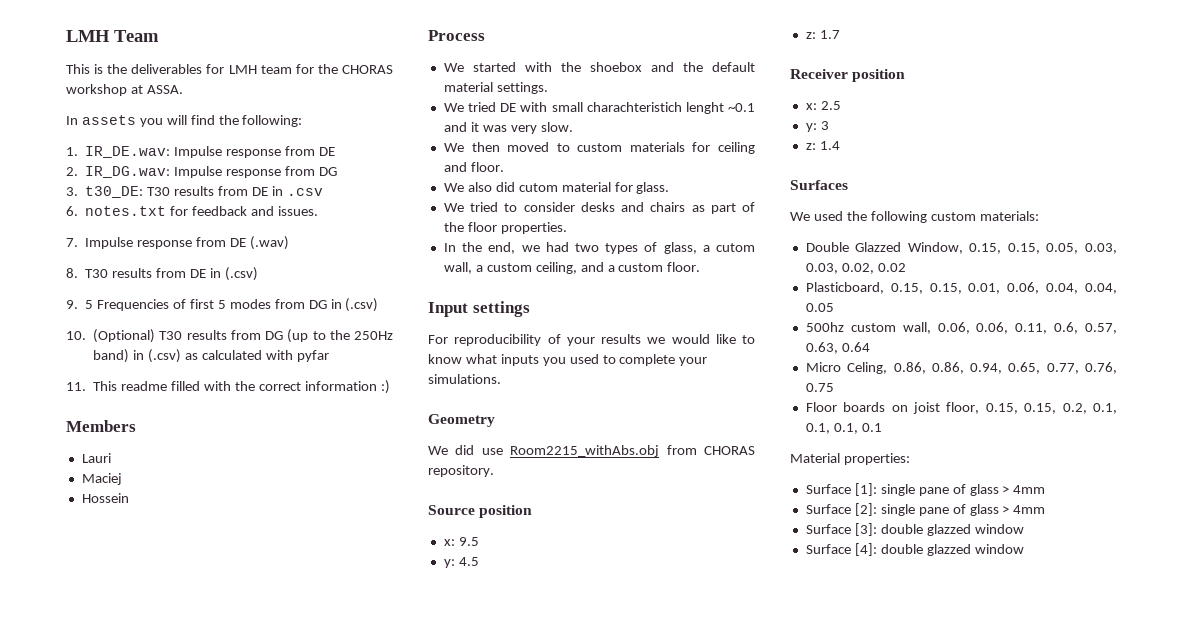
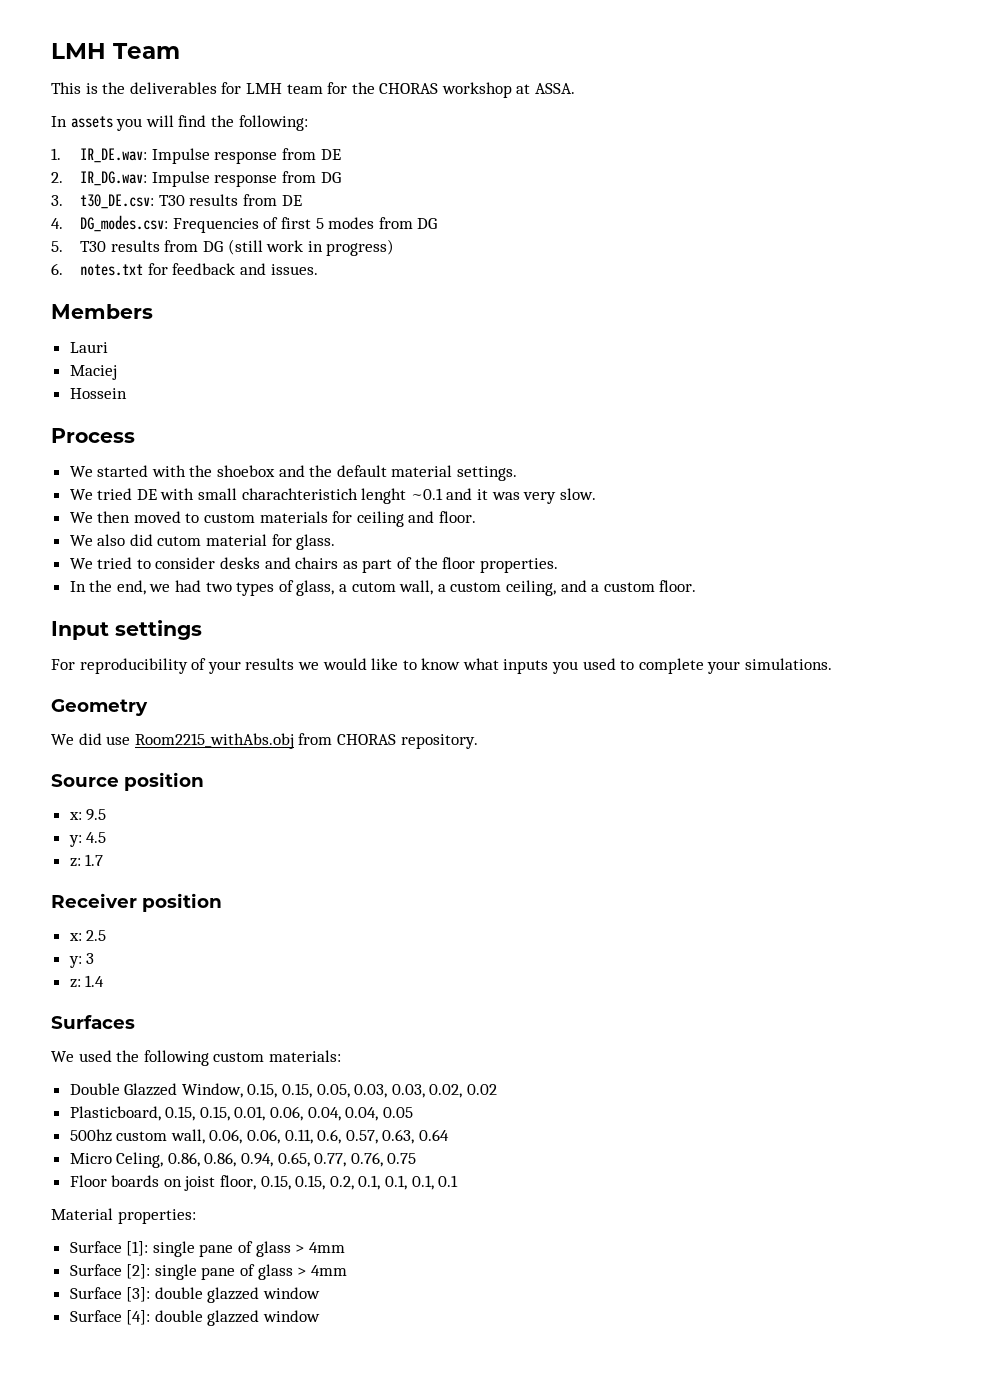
[85,186,323,198] t30_DE: T30 results from DE in .csv -> [80,194,302,209] [51,215,438,233] [51,239,395,256] t30_DE.csv: T30 results from DE // 4. DG_modes.csv: Frequencies of first 5 modes from DG // 5. T30 results from DG (still work in progress)
[66,236,289,250] [66,267,258,281] [66,298,379,312] [66,329,393,343] [93,349,329,363] [66,380,390,394] // 7. Impulse response from DE (.wav) // 8. T30 results from DE in (.csv) // 9. 5 Frequencies of first 5 modes from DG in (.csv) // 10. (Optional) T30 results from DG (up to the 250Hz band) in (.csv) as calculated with pyfar // 11. This readme filled with the correct information :) -> (318, 269) none

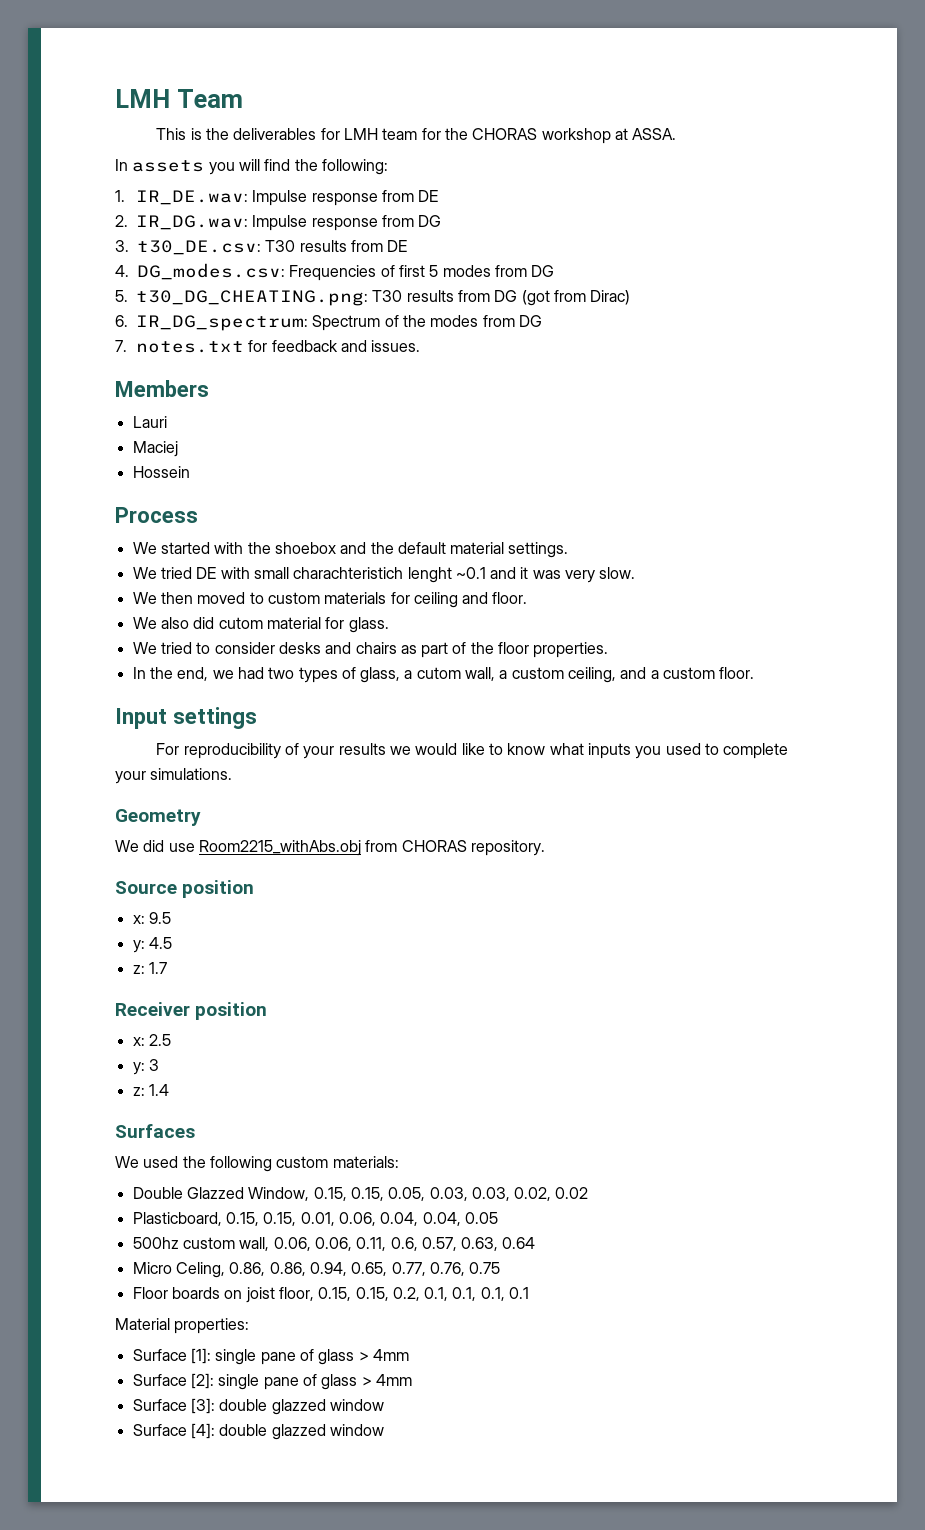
(63, 246) none -> [136,290,368,306] t30_DG_CHEATING.png:
[227,239,395,256] [51,263,63,275] (still work in progress) // 6. -> [521,290,631,306] [115,315,542,331] [115,340,127,352] (got from Dirac) // 6. IR_DG_spectrum: Spectrum of the modes from DG // 7.

